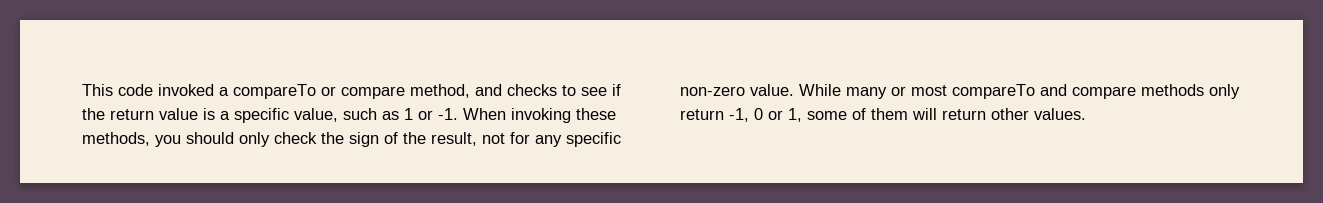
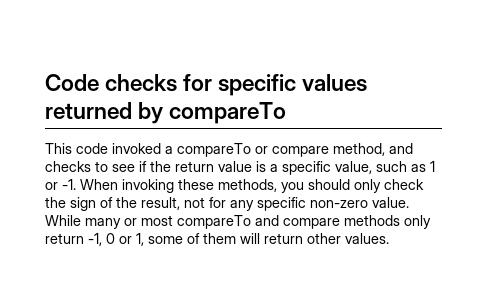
(82, 90) none -> [45,74,368,96] [45,102,287,124] Code checks for specific values returned by compareTo //

